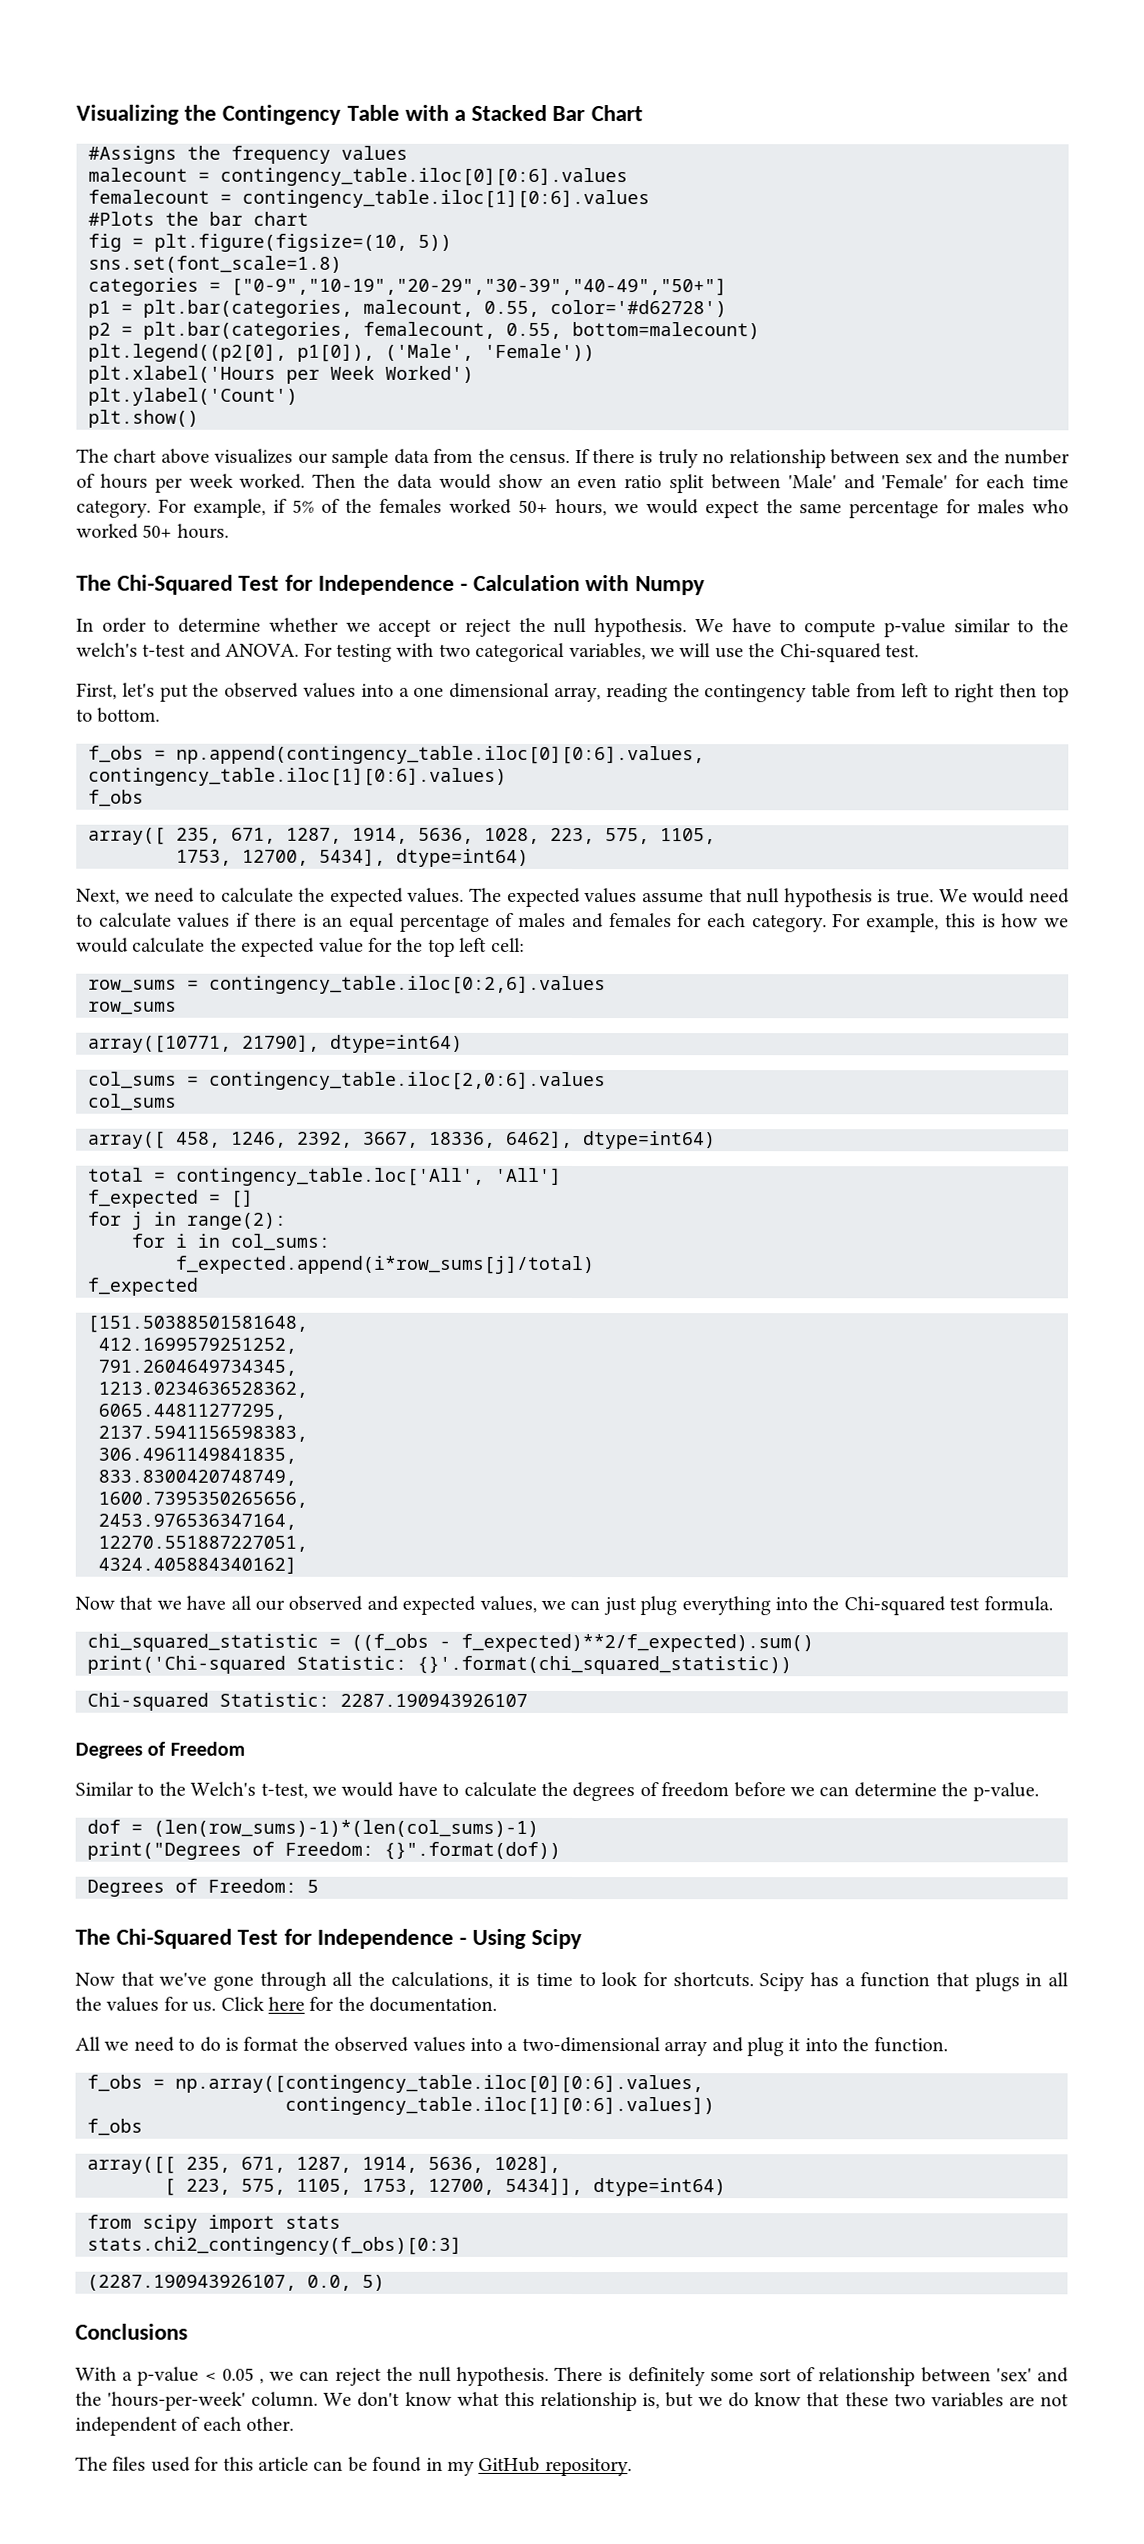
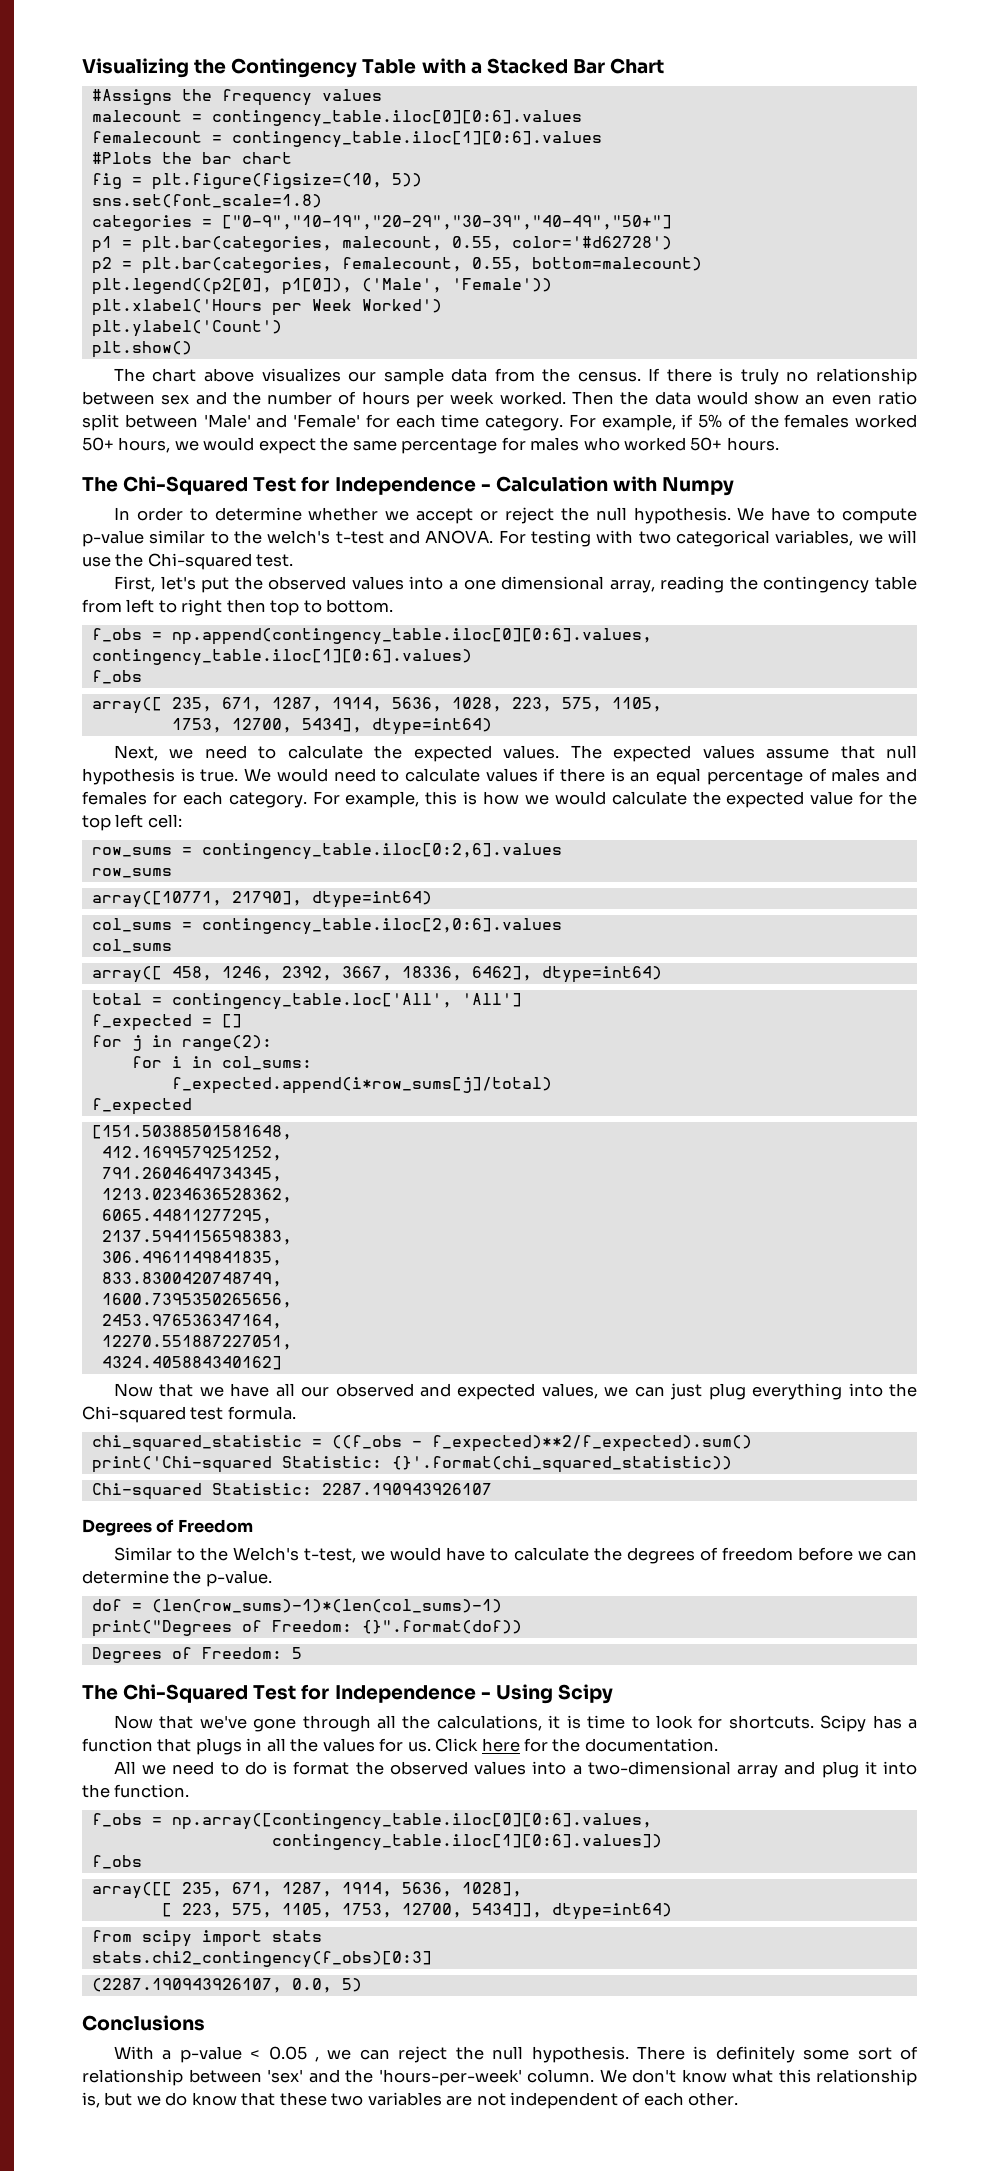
[75,2456,632,2477] // The files used for this article can be found in my GitHub repository. -> (739, 2099) none

